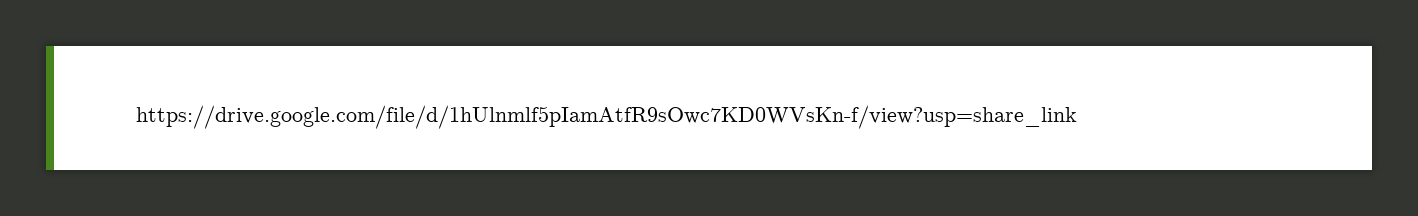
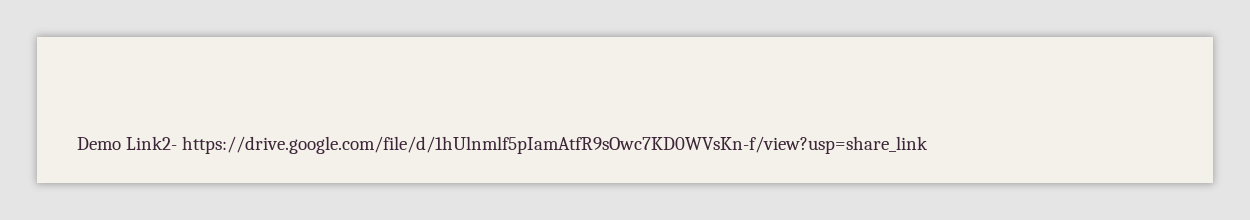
(136, 117) none -> [77,136,178,150] Demo Link2-

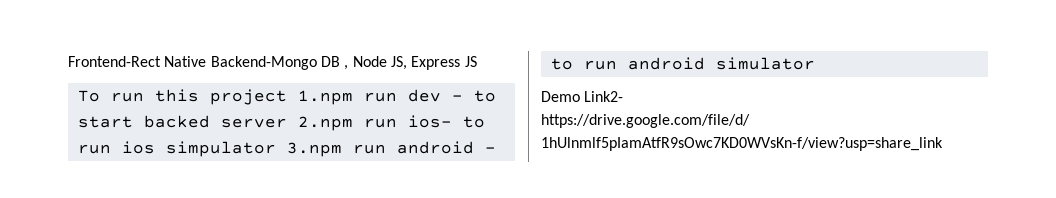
(77, 143) none -> [68,56,477,70] [77,89,496,105] [77,115,485,131] [77,141,496,157] [550,57,815,70] Frontend-Rect Native Backend-Mongo DB , Node JS, Express JS // To run this project 1.npm run dev - to start backed server 2.npm run ios- to run ios simpulator 3.npm run android - to run android simulator //

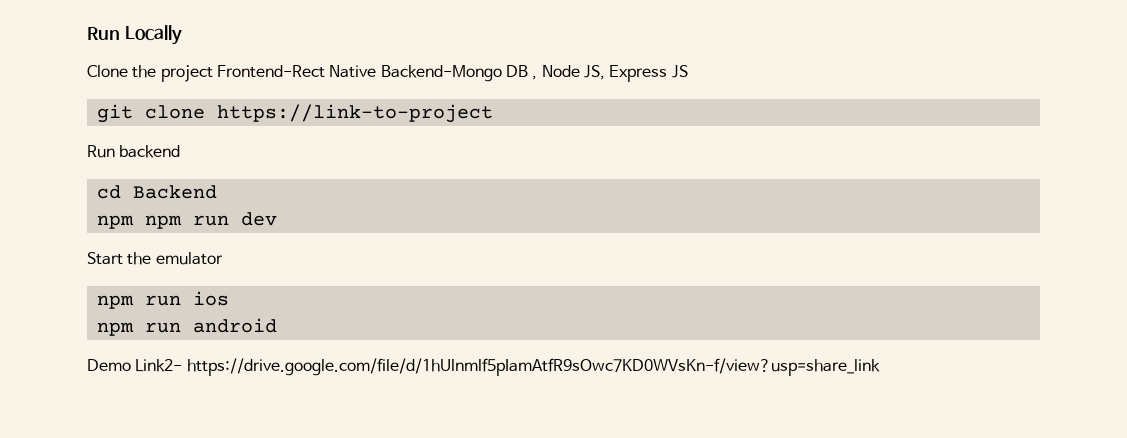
(68, 61) none -> [87,25,182,45] [87,65,213,82] Run Locally // Clone the project
[77,89,496,105] [77,115,485,131] To run this project 1.npm run dev - to start backed server 2.npm run ios- to -> [96,104,493,123] [87,145,181,158] [96,185,217,199] [96,212,277,229] [87,252,223,265] [96,295,134,309] git clone https://link-to-project // Run backend // cd Backend // npm npm run dev // Start the emulator // npm
[165,141,496,157] [550,57,815,70] simpulator 3.npm run android - to run android simulator -> [96,318,277,336] // npm run android

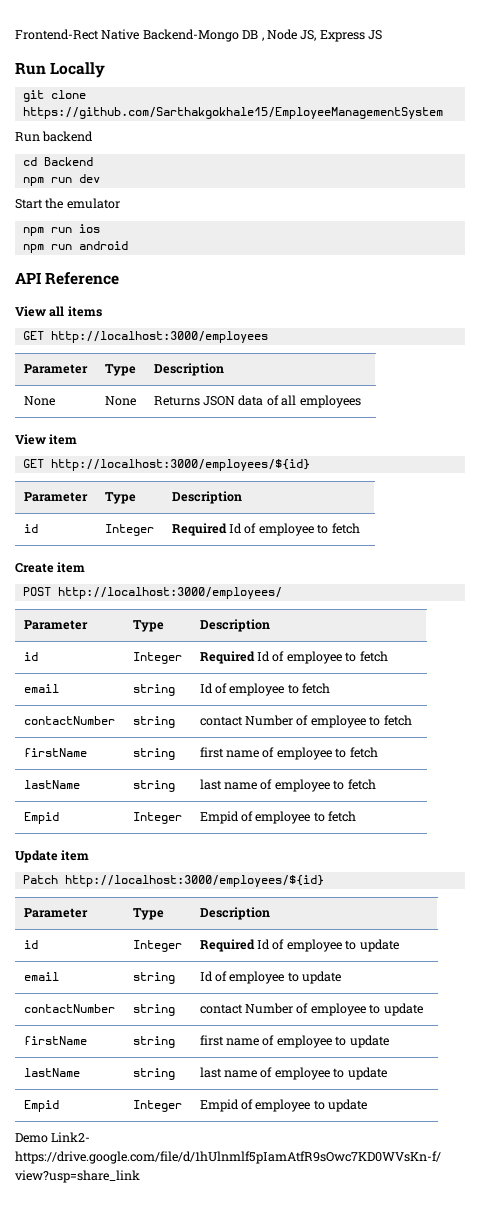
[87,25,182,45] [87,65,213,82] Run Locally // Clone the project -> (15, 34) none
(688, 71) none -> [15,62,106,78] // Run Locally
[216,104,493,123] https://link-to-project -> [22,107,443,119] https://github.com/Sarthakgokhale15/EmployeeManagementSystem
[144,215,182,229] npm -> (44, 181) none
(277, 325) none -> [15,272,120,285] [15,306,102,317] [22,331,268,343] [23,364,88,374] [104,364,136,376] [153,363,224,376] [23,396,55,406] [104,396,136,406] [153,395,361,408] [15,434,78,445] [22,459,310,471] [23,492,88,502] [104,492,136,504] [171,491,242,504] [23,524,38,533] [104,524,154,536] [171,523,360,536] [15,562,86,573] [22,587,282,599] [23,620,88,630] [132,620,164,632] [199,619,270,632] [23,652,38,661] [132,652,182,664] [199,651,388,664] [23,684,59,693] [132,684,175,696] [199,683,331,696] [23,716,115,725] [132,716,175,728] [199,715,412,728] [23,748,87,757] [132,748,175,760] [199,747,378,760] [23,780,80,789] [132,780,175,792] [199,779,376,792] [23,812,59,824] [132,812,182,824] [199,811,357,824] [15,850,90,863] [22,875,324,887] [23,908,88,918] [132,908,164,920] [199,907,270,920] [23,940,38,949] [132,940,182,952] [199,939,399,952] [23,972,59,981] [132,972,175,984] [199,971,342,984] [23,1004,115,1013] [132,1004,175,1016] [199,1003,423,1016] [23,1036,87,1045] [132,1036,175,1048] [199,1035,389,1048] [23,1068,80,1077] [132,1068,175,1080] [199,1067,387,1080] [23,1100,59,1112] [132,1100,182,1112] [199,1099,368,1112] // API Reference // View all items // GET http://localhost:3000/employees // Parameter | Type | Description // None | None | Returns JSON data of all employees // View item // GET http://localhost:3000/employees/${id} // Parameter | Type | Description // id | Integer | Required Id of employee to fetch // Create item // POST http://localhost:3000/employees/ // Parameter | Type | Description // id | Integer | Required Id of employee to fetch // email | string | Id of employee to fetch // contactNumber | string | contact Number of employee to fetch // firstName | string | first name of employee to fetch // lastName | string | last name of employee to fetch // Empid | Integer | Empid of employee to fetch // Update item // Patch http://localhost:3000/employees/${id} // Parameter | Type | Description // id | Integer | Required Id of employee to update // email | string | Id of employee to update // contactNumber | string | contact Number of employee to update // firstName | string | first name of employee to update // lastName | string | last name of employee to update // Empid | Integer | Empid of employee to update

